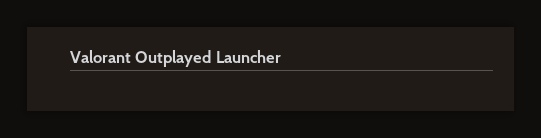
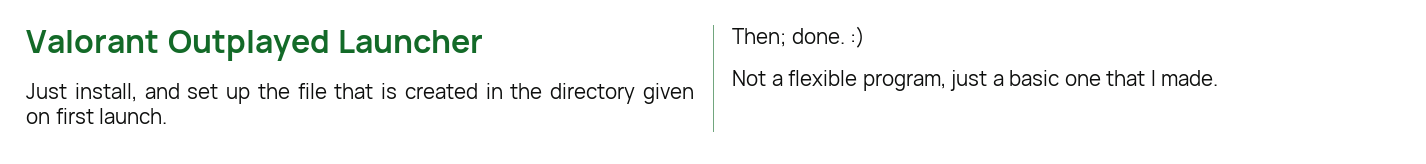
(281, 56) none -> [26,83,695,104] [26,108,168,124] [732,26,866,48] [732,70,1219,91] // Just install, and set up the file that is created in the directory given on first launch. // Then; done. :) // Not a flexible program, just a basic one that I made.

